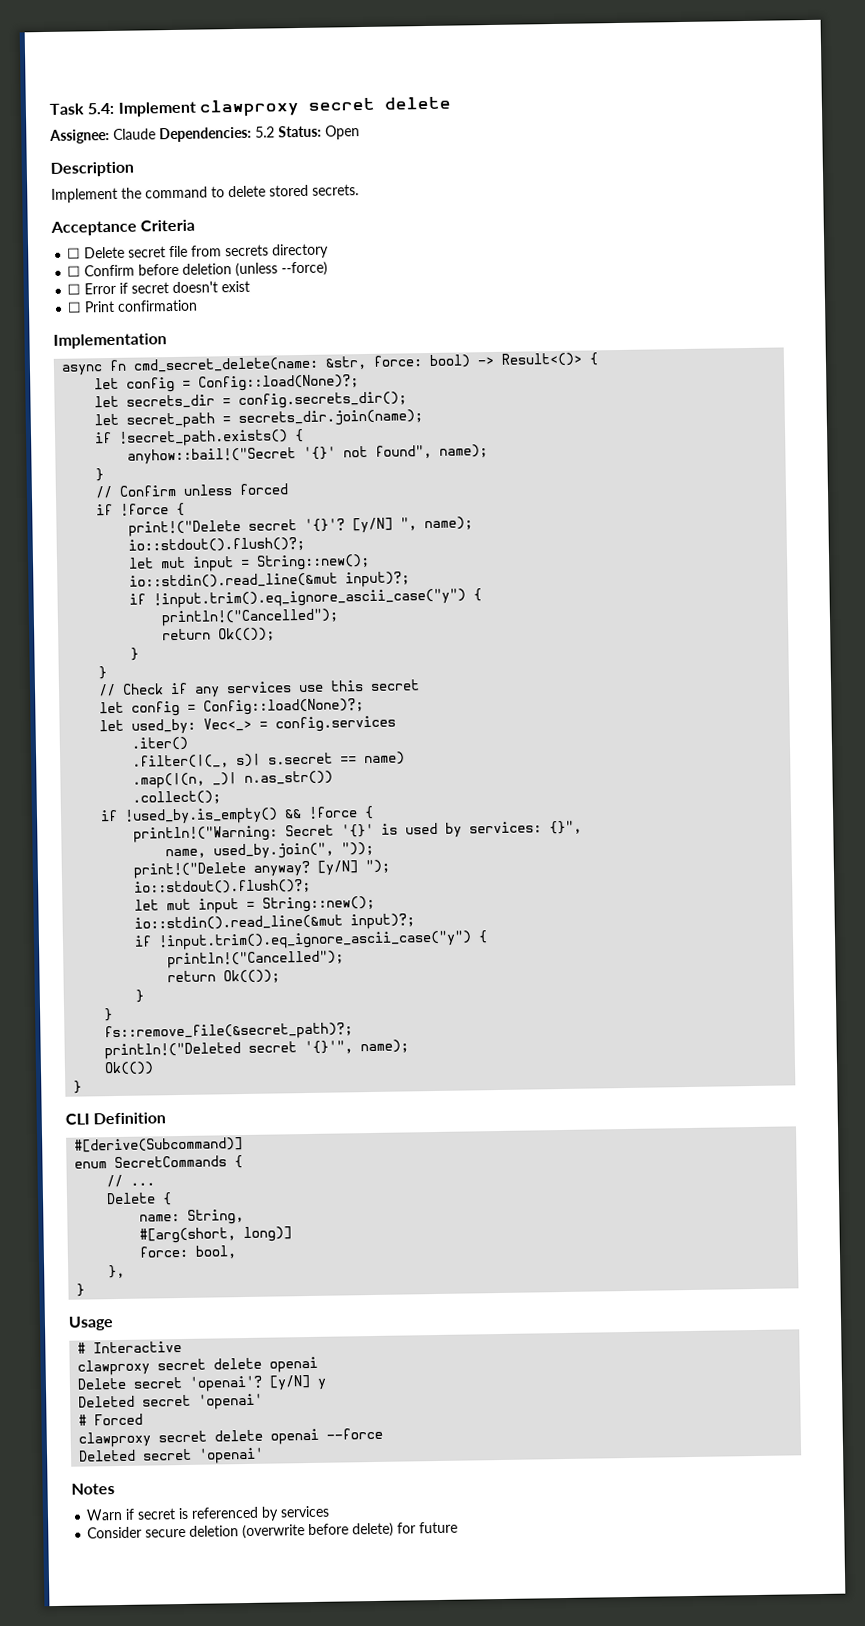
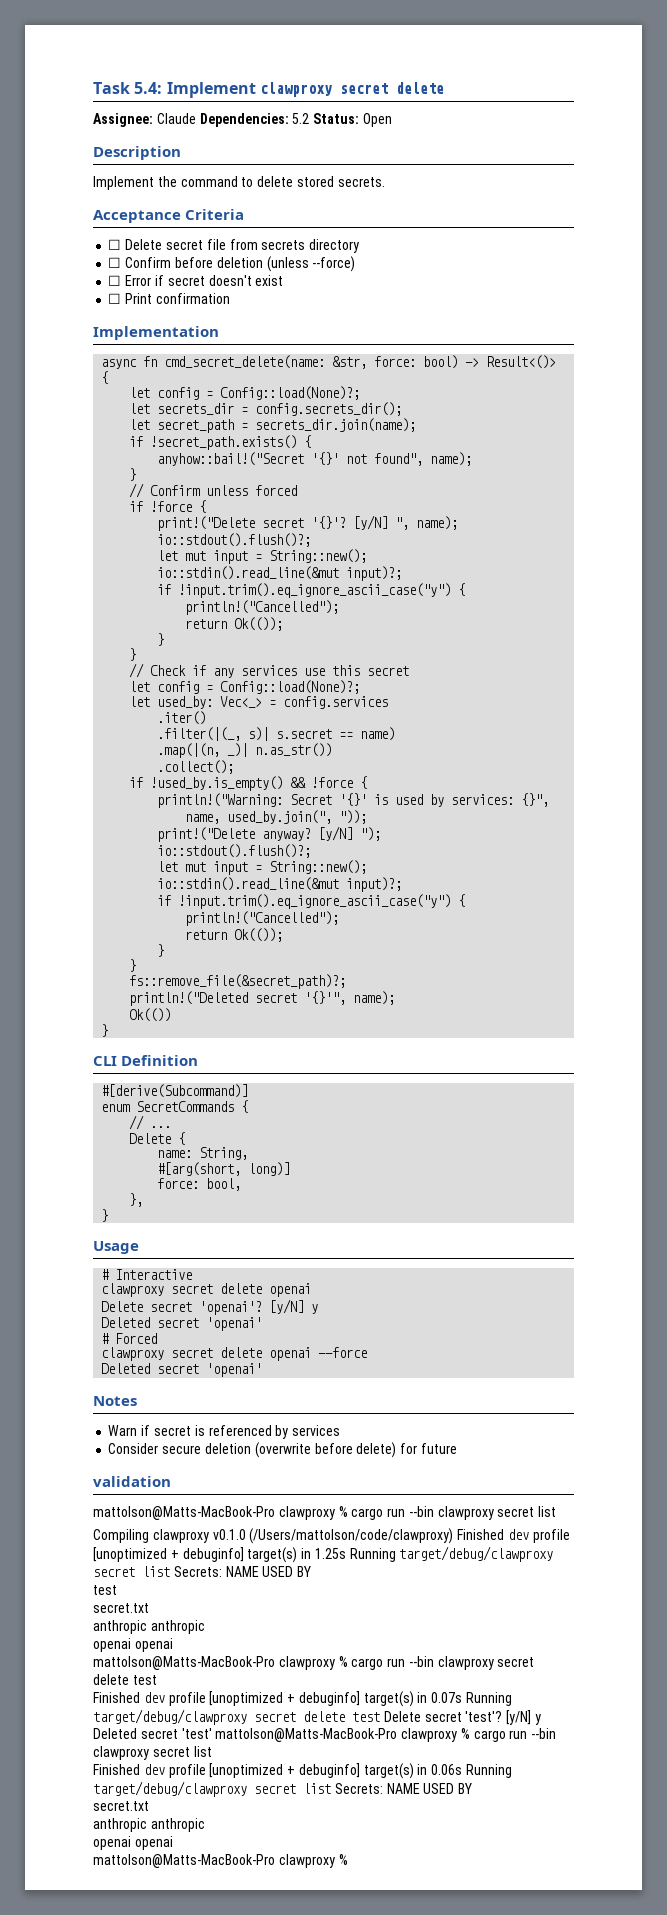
(459, 1527) none -> [93,1476,171,1487] [93,1506,557,1520] [93,1528,570,1544] [93,1546,554,1563] [93,1566,312,1577] [93,1585,117,1595] [93,1603,149,1613] [93,1620,205,1634] [93,1638,173,1652] [93,1656,535,1670] [93,1674,157,1685] [93,1691,513,1707] [93,1709,541,1725] [93,1728,557,1742] [93,1746,212,1760] [93,1763,513,1779] [93,1781,473,1797] [93,1801,149,1811] [93,1818,205,1832] [93,1836,173,1850] [93,1854,348,1868] // validation // mattolson@Matts-MacBook-Pro clawproxy % cargo run --bin clawproxy secret list // Compiling clawproxy v0.1.0 (/Users/mattolson/code/clawproxy) Finished dev profile [unoptimized + debuginfo] target(s) in 1.25s Running target/debug/clawproxy secret list Secrets: NAME USED BY // test // secret.txt // anthropic anthropic // openai openai // mattolson@Matts-MacBook-Pro clawproxy % cargo run --bin clawproxy secret delete test // Finished dev profile [unoptimized + debuginfo] target(s) in 0.07s Running target/debug/clawproxy secret delete test Delete secret 'test'? [y/N] y Deleted secret 'test' mattolson@Matts-MacBook-Pro clawproxy % cargo run --bin clawproxy secret list // Finished dev profile [unoptimized + debuginfo] target(s) in 0.06s Running target/debug/clawproxy secret list Secrets: NAME USED BY // secret.txt // anthropic anthropic // openai openai // mattolson@Matts-MacBook-Pro clawproxy %

